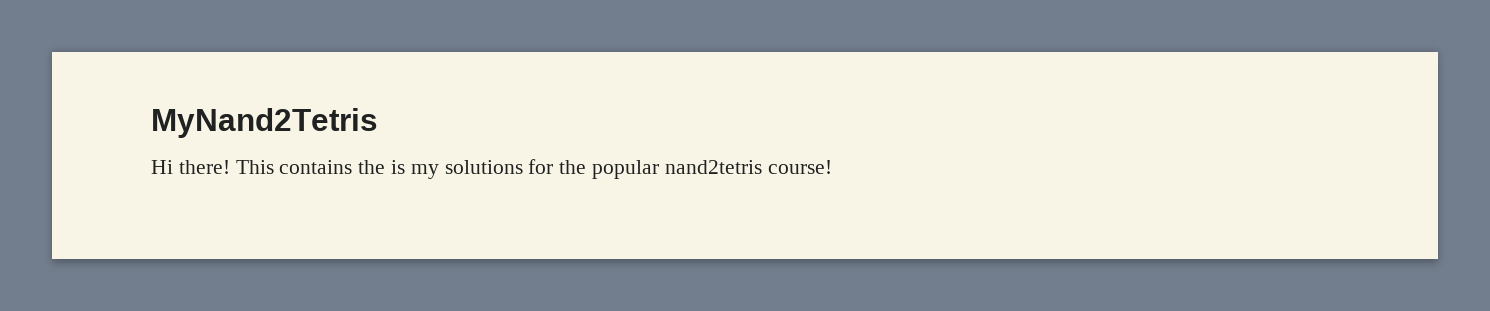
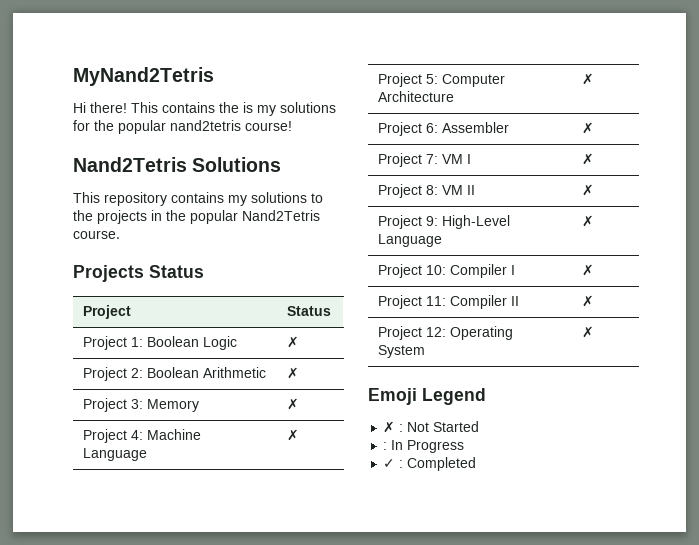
(832, 167) none -> [73,157,282,172] [73,192,323,206] [73,210,320,224] [73,230,120,239] [73,265,204,282] [83,305,132,319] [287,306,332,316] [83,336,238,350] [287,336,300,348] [83,367,267,381] [287,367,300,379] [83,398,200,412] [287,398,300,410] [83,429,202,443] [83,448,148,461] [287,429,300,441] [378,73,506,87] [378,91,455,102] [582,73,595,85] [378,122,510,136] [582,122,595,134] [378,153,472,167] [582,153,595,165] [378,184,476,198] [582,184,595,196] [378,215,511,229] [378,234,443,247] [582,215,595,227] [378,264,516,278] [582,264,595,276] [378,295,520,309] [582,295,595,307] [378,326,514,340] [378,345,426,358] [582,326,595,338] [368,388,486,405] [383,421,480,433] [383,440,465,453] [383,457,477,471] // Nand2Tetris Solutions // This repository contains my solutions to the projects in the popular Nand2Tetris course. // Projects Status // Project | Status // Project 1: Boolean Logic | ✗ // Project 2: Boolean Arithmetic | ✗ // Project 3: Memory | ✗ // Project 4: Machine Language | ✗ // Project 5: Computer Architecture | ✗ // Project 6: Assembler | ✗ // Project 7: VM I | ✗ // Project 8: VM II | ✗ // Project 9: High-Level Language | ✗ // Project 10: Compiler I | ✗ // Project 11: Compiler II | ✗ // Project 12: Operating System | ✗ // Emoji Legend // ✗ : Not Started // : In Progress // ✓ : Completed

